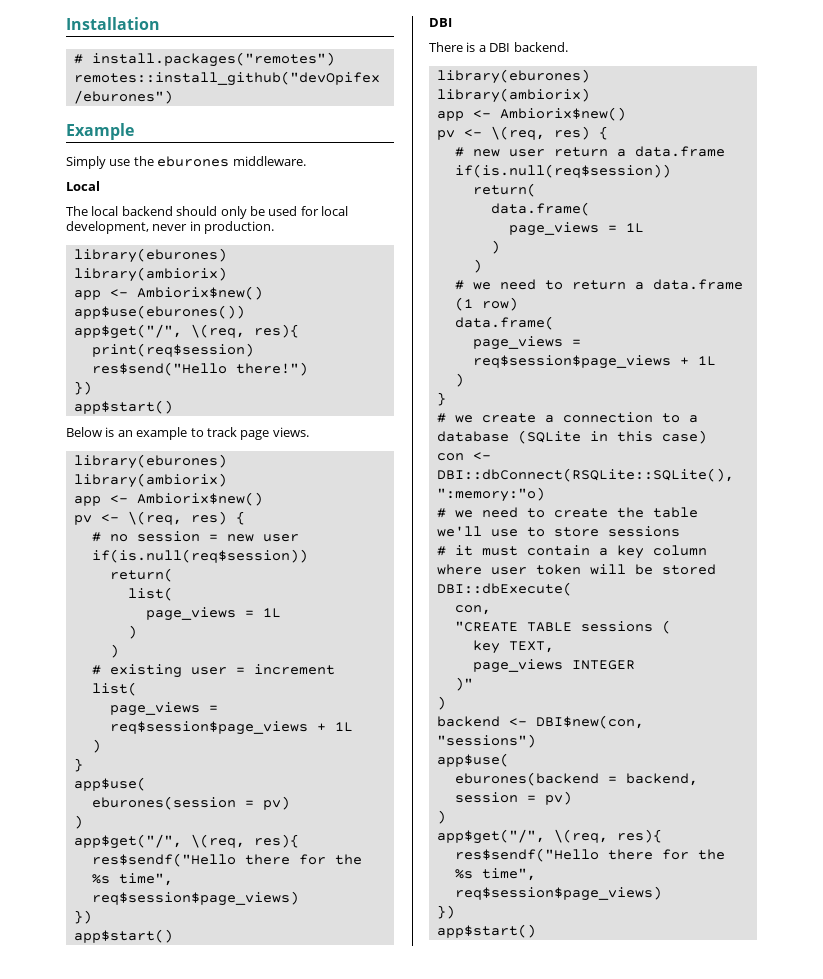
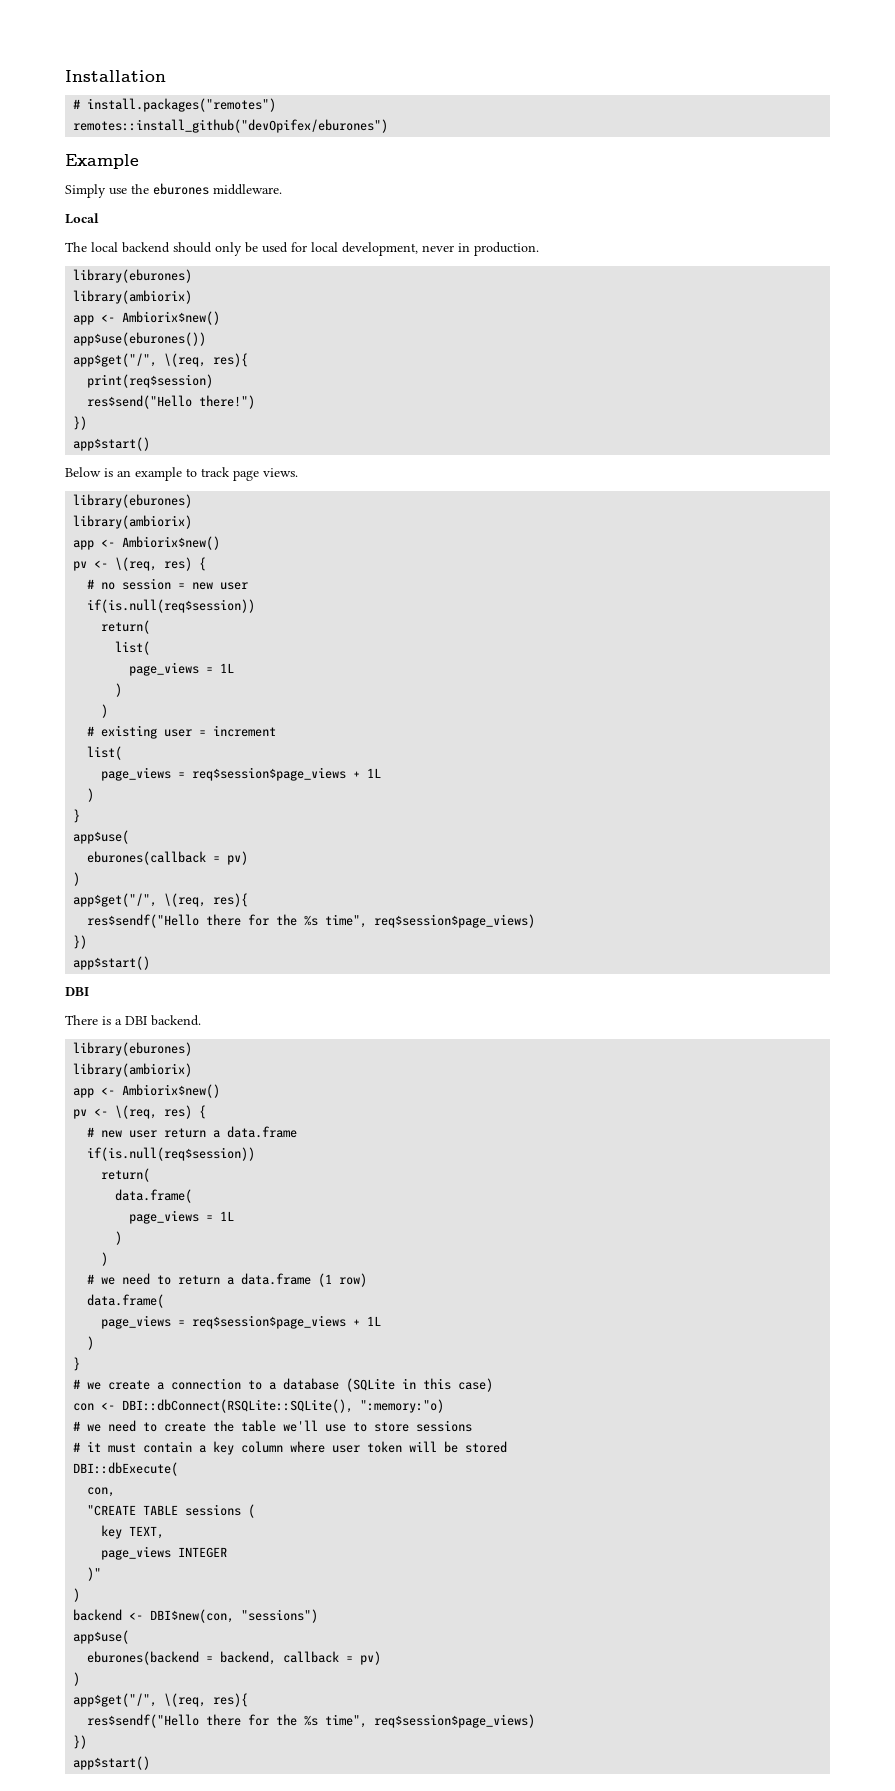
[91,796,236,810] eburones(session -> [87,851,207,865] eburones(callback
[454,792,518,803] session -> [283,1651,340,1663] callback

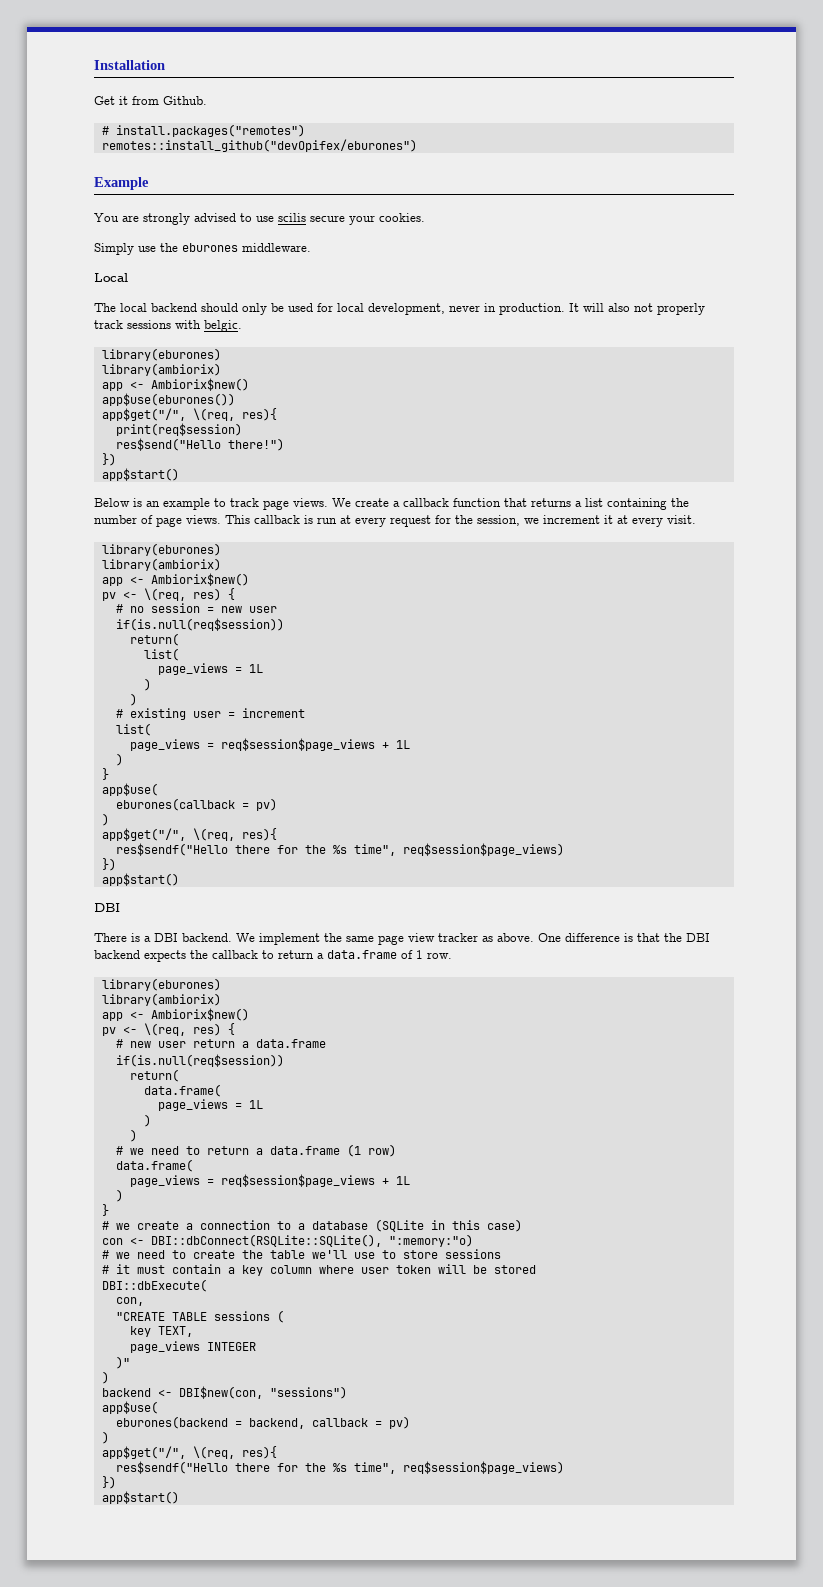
(166, 76) none -> [94,96,207,105] // Get it from Github.
(139, 161) none -> [94,213,425,225] // You are strongly advised to use scilis secure your cookies.
(539, 249) none -> [569,303,705,315] [94,320,242,332] It will also not properly track sessions with belgic.
(298, 472) none -> [332,498,689,510] [94,515,696,527] We create a callback function that returns a list containing the number of page views. This callback is run at every request for the session, we increment it at every visit.
(201, 1020) none -> [236,933,710,945] [94,950,452,962] We implement the same page view tracker as above. One difference is that the DBI backend expects the callback to return a data.frame of 1 row.

